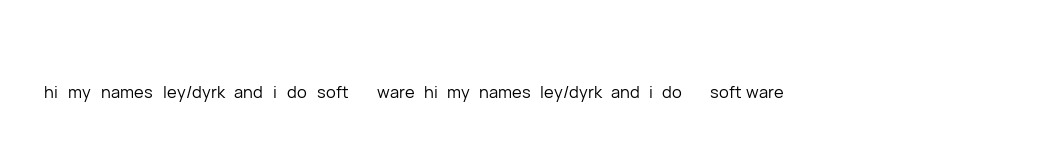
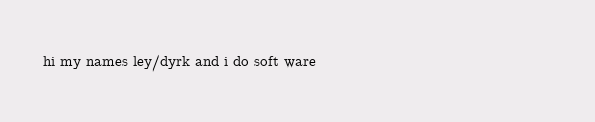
[44,86,785,102] hi my names ley/dyrk and i do soft ware hi my names ley/dyrk and i do soft ware -> [43,54,316,72] hi my names ley/dyrk and i do soft ware

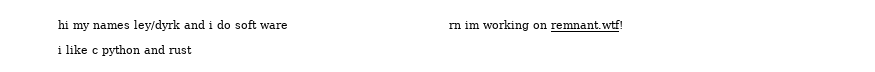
(316, 63) none -> [58,45,192,56] [449,20,623,31] // i like c python and rust // rn im working on remnant.wtf!

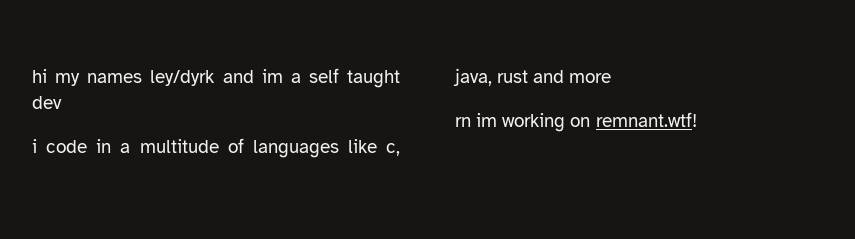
[209,20,288,29] [58,45,192,56] i do soft ware // i like c python and rust -> [261,68,400,88] [32,96,62,109] [32,138,400,158] [453,68,612,86] im a self taught dev // i code in a multitude of languages like c, java, rust and more

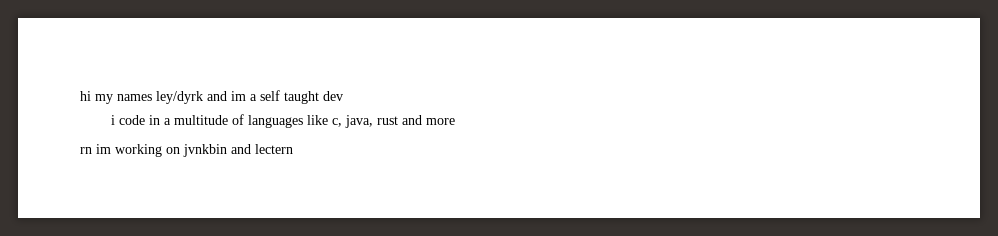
[595,112,697,127] remnant.wtf! -> [183,144,293,157] jvnkbin and lectern

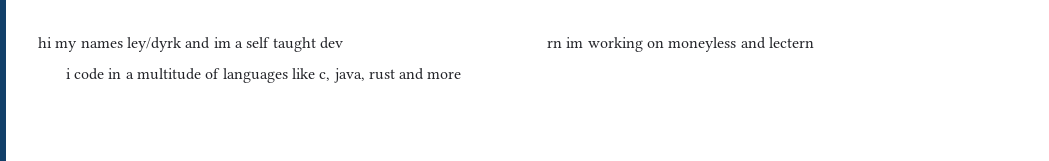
[183,144,227,157] jvnkbin -> [668,37,737,52] moneyless

